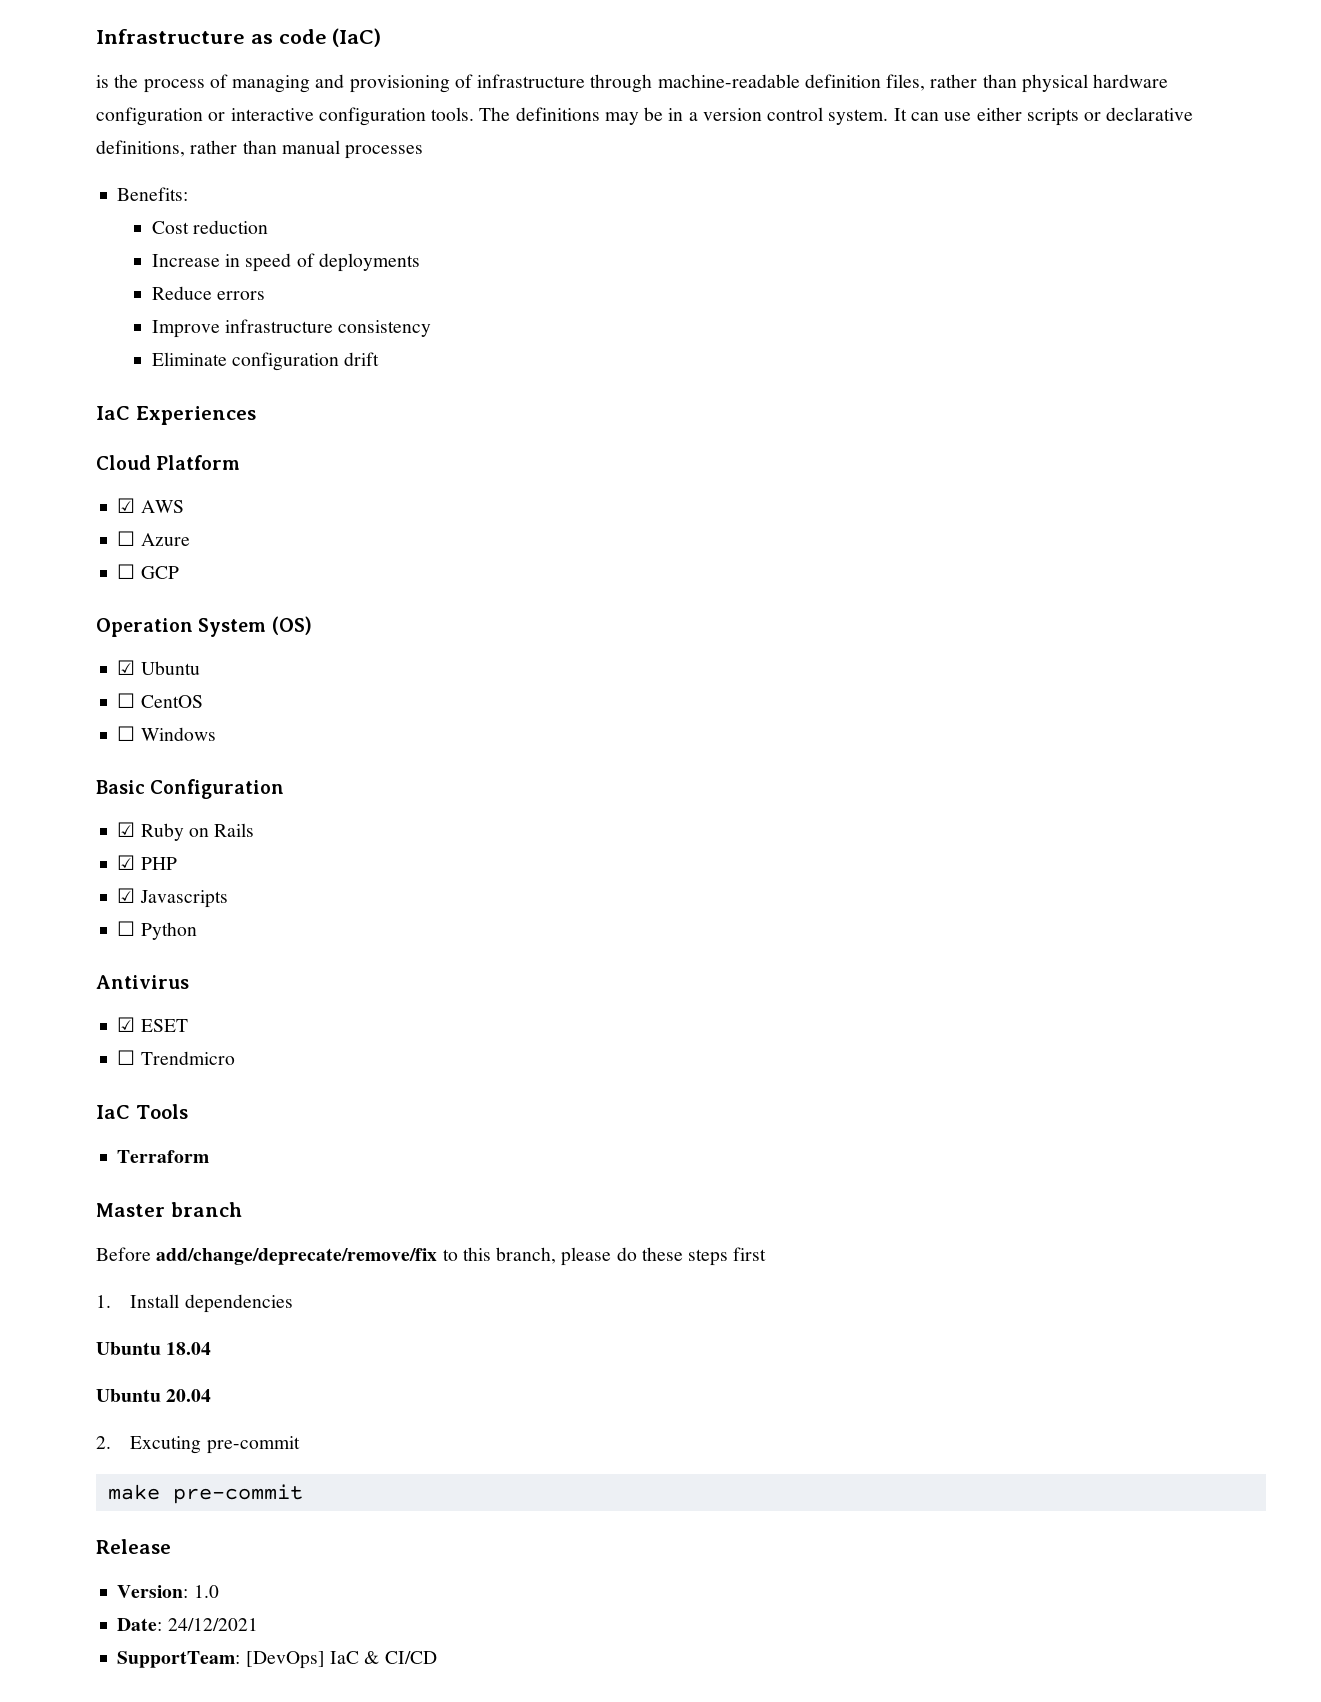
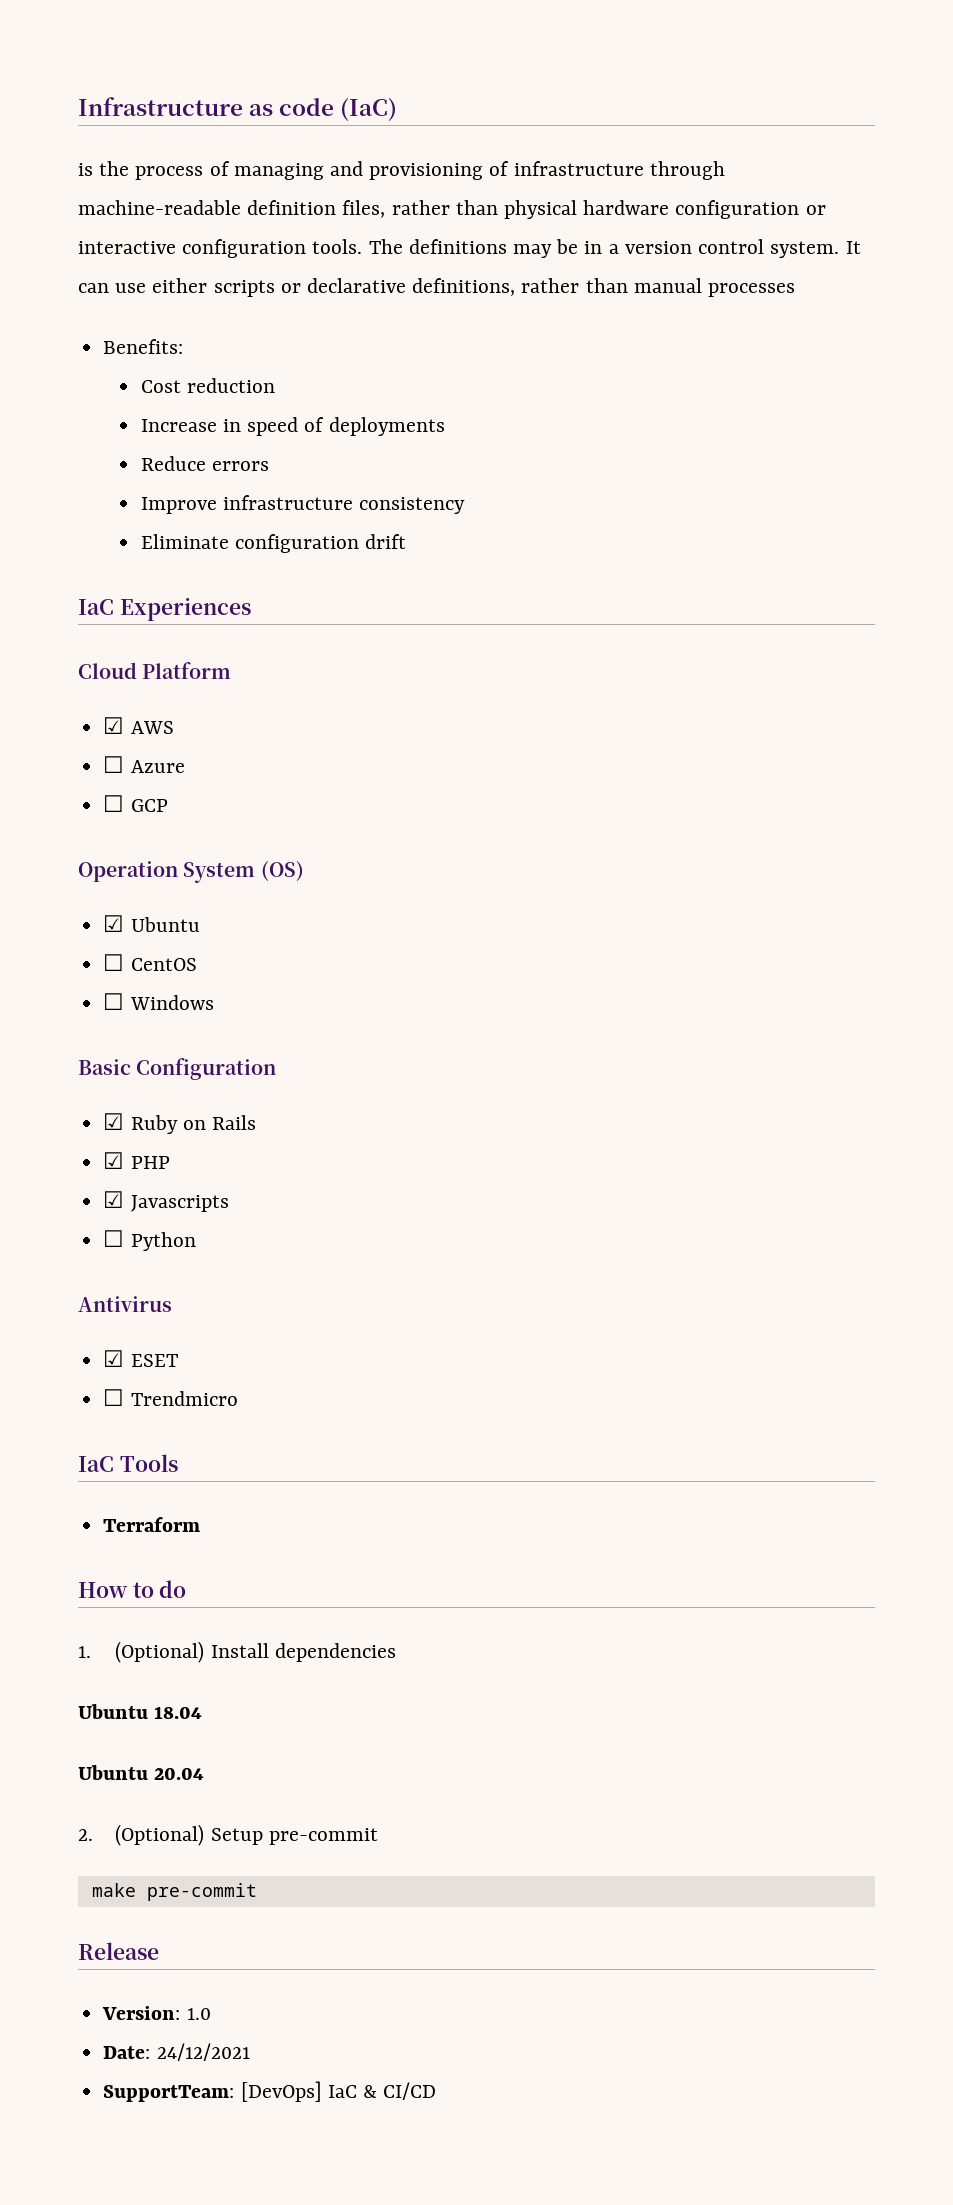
[96,1202,242,1217] [96,1247,767,1266] Master branch // Before add/change/deprecate/remove/fix to this branch, please do these steps first -> [78,1580,187,1598] How to do
(111, 1301) none -> [115,1641,205,1663] (Optional)
[130,1436,202,1454] Excuting -> [115,1824,263,1846] (Optional) Setup

